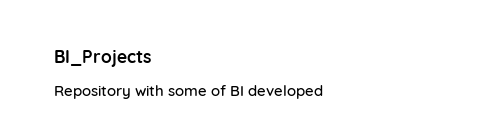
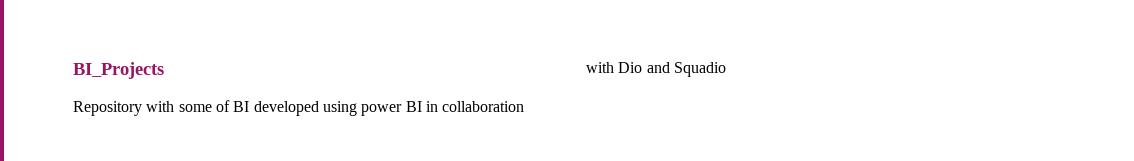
(324, 92) none -> [322,101,525,116] [586,62,726,77] using power BI in collaboration with Dio and Squadio

